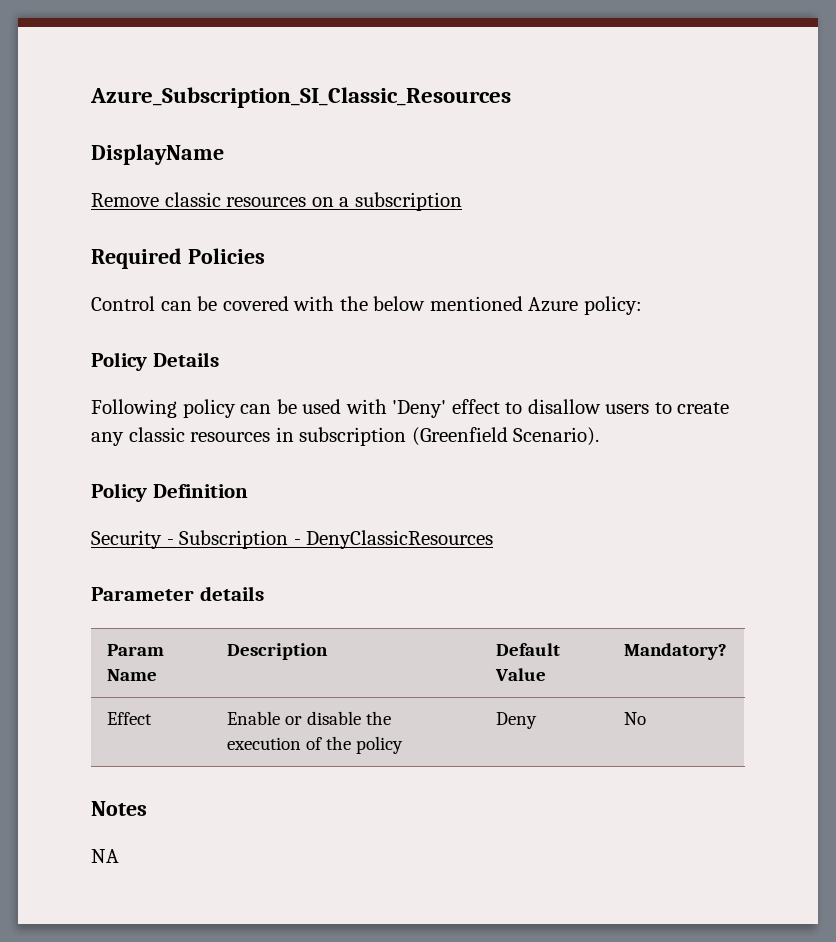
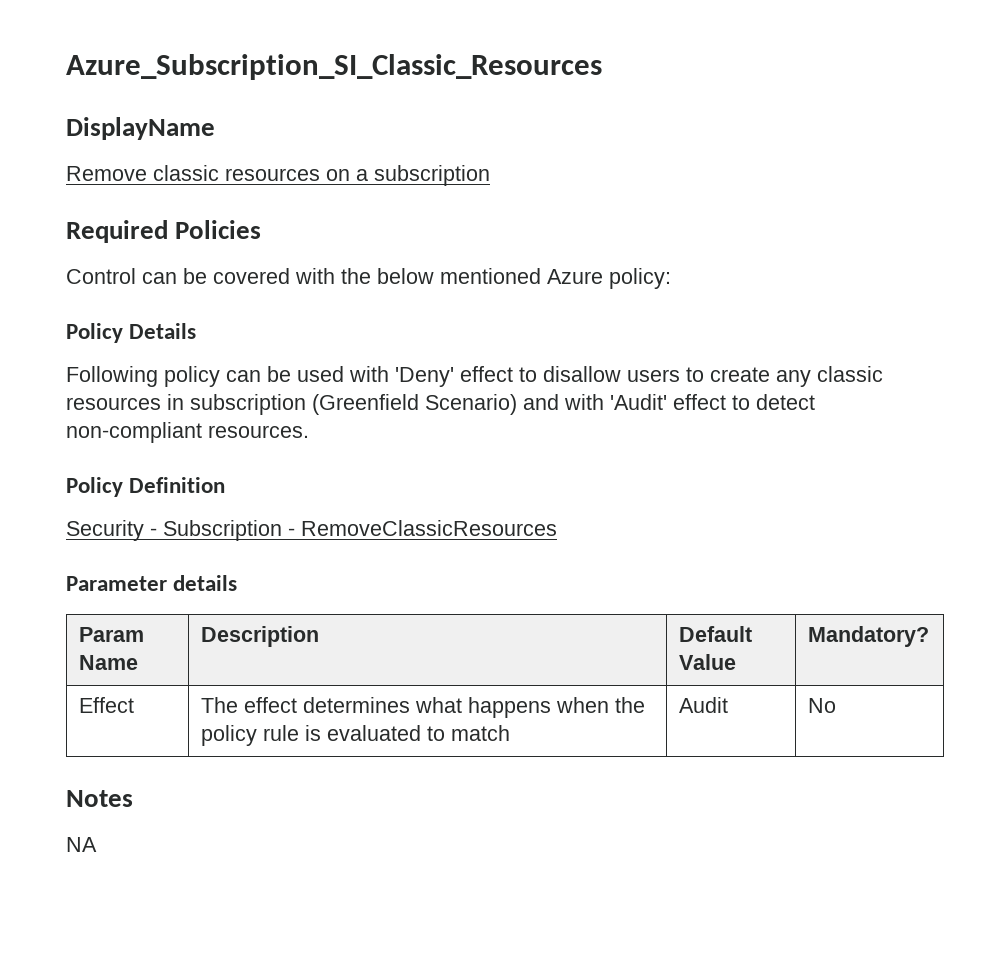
[513,427,600,446] Scenario). -> [425,394,815,415] [66,422,309,443] Scenario) and with 'Audit' effect to detect non-compliant resources.
[306,530,494,549] DenyClassicResources -> [301,520,557,536] RemoveClassicResources
[226,711,391,725] [226,736,403,754] [495,712,537,729] Enable or disable the execution of the policy | Deny -> [200,697,645,718] [200,725,510,746] [678,697,728,713] The effect determines what happens when the policy rule is evaluated to match | Audit

